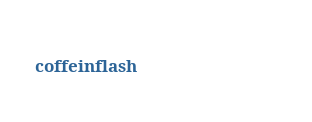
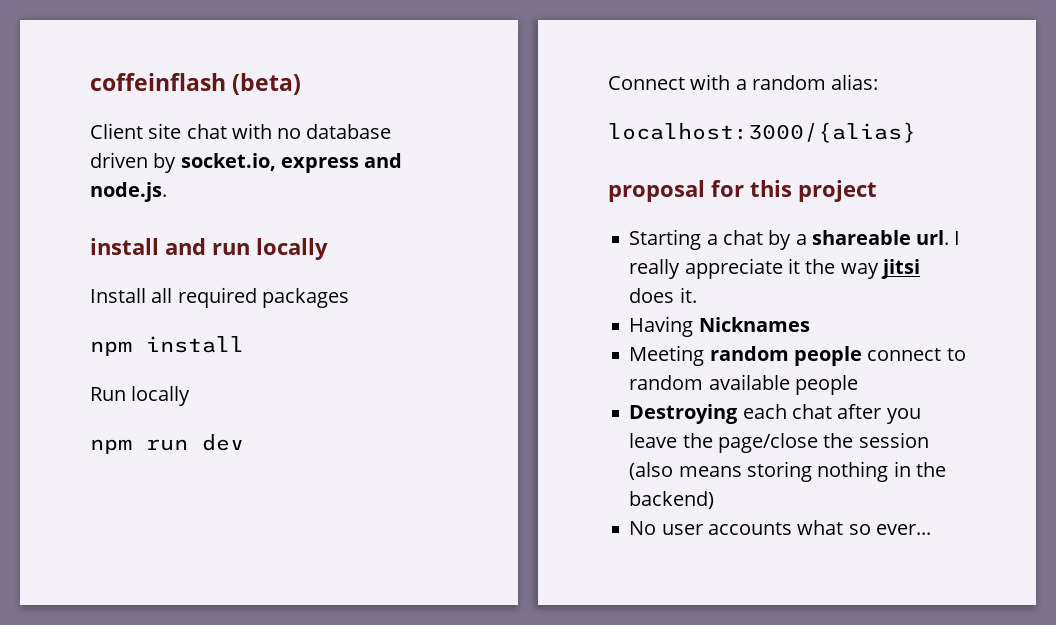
(137, 66) none -> [232,73,302,95] [90,123,392,139] [90,152,403,173] [90,182,167,202] [90,238,328,260] [90,287,349,308] [90,336,244,356] [90,386,191,406] [90,434,244,454] [608,74,879,90] [608,122,916,143] [608,180,877,202] [629,229,961,250] [629,258,920,279] [629,287,697,303] [629,316,810,337] [629,345,966,366] [629,374,858,395] [629,404,921,424] [629,432,929,453] [629,461,946,482] [629,491,715,509] [629,520,931,535] (beta) // Client site chat with no database driven by socket.io, express and node.js. // install and run locally // Install all required packages // npm install // Run locally // npm run dev // Connect with a random alias: // localhost:3000/{alias} // proposal for this project // Starting a chat by a shareable url. I really appreciate it the way jitsi does it. // Having Nicknames // Meeting random people connect to random available people // Destroying each chat after you leave the page/close the session (also means storing nothing in the backend) // No user accounts what so ever...

